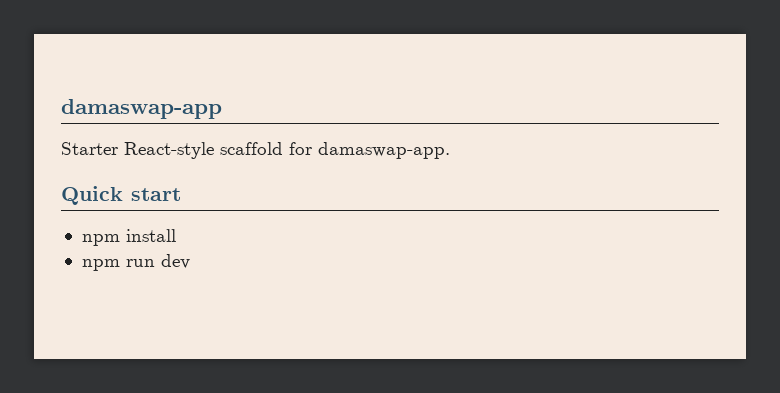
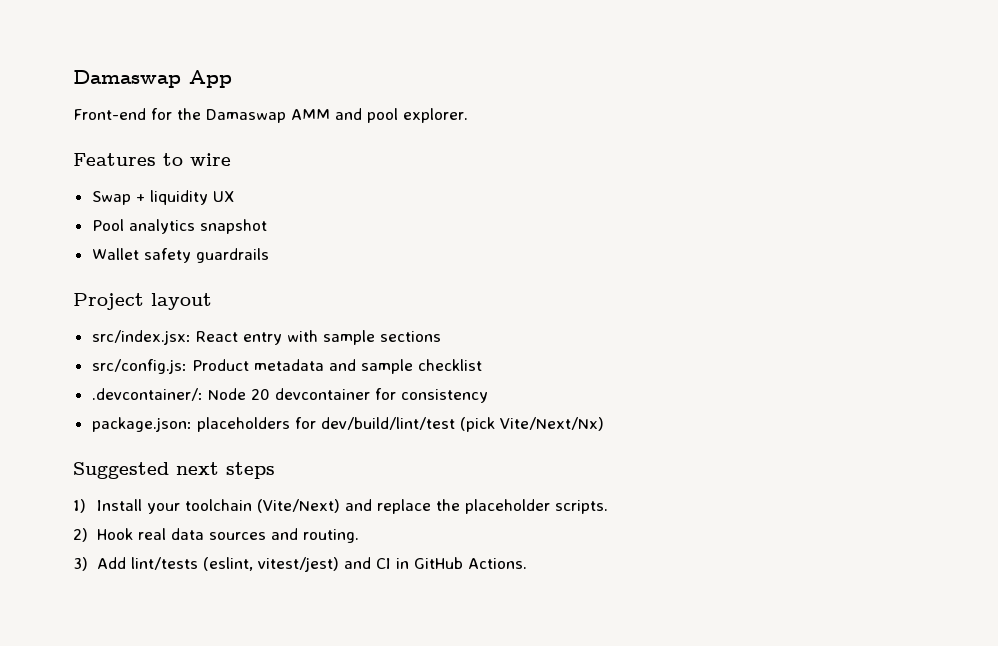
[61,99,222,119] [61,142,450,159] [61,186,181,205] [81,229,176,246] [81,254,190,271] damaswap-app // Starter React-style scaffold for damaswap-app. // Quick start // npm install // npm run dev -> [73,70,232,88] [73,108,468,123] [73,153,231,166] [91,190,234,205] [91,219,267,234] [91,248,269,263] [73,293,212,310] [91,330,441,345] [91,359,482,374] [91,388,488,403] [91,417,604,432] [73,462,275,479] [73,499,608,514] [73,528,359,543] [73,557,527,572] Damaswap App // Front-end for the Damaswap AMM and pool explorer. // Features to wire // Swap + liquidity UX // Pool analytics snapshot // Wallet safety guardrails // Project layout // src/index.jsx: React entry with sample sections // src/config.js: Product metadata and sample checklist // .devcontainer/: Node 20 devcontainer for consistency // package.json: placeholders for dev/build/lint/test (pick Vite/Next/Nx) // Suggested next steps // 1) Install your toolchain (Vite/Next) and replace the placeholder scripts. // 2) Hook real data sources and routing. // 3) Add lint/tests (eslint, vitest/jest) and CI in GitHub Actions.

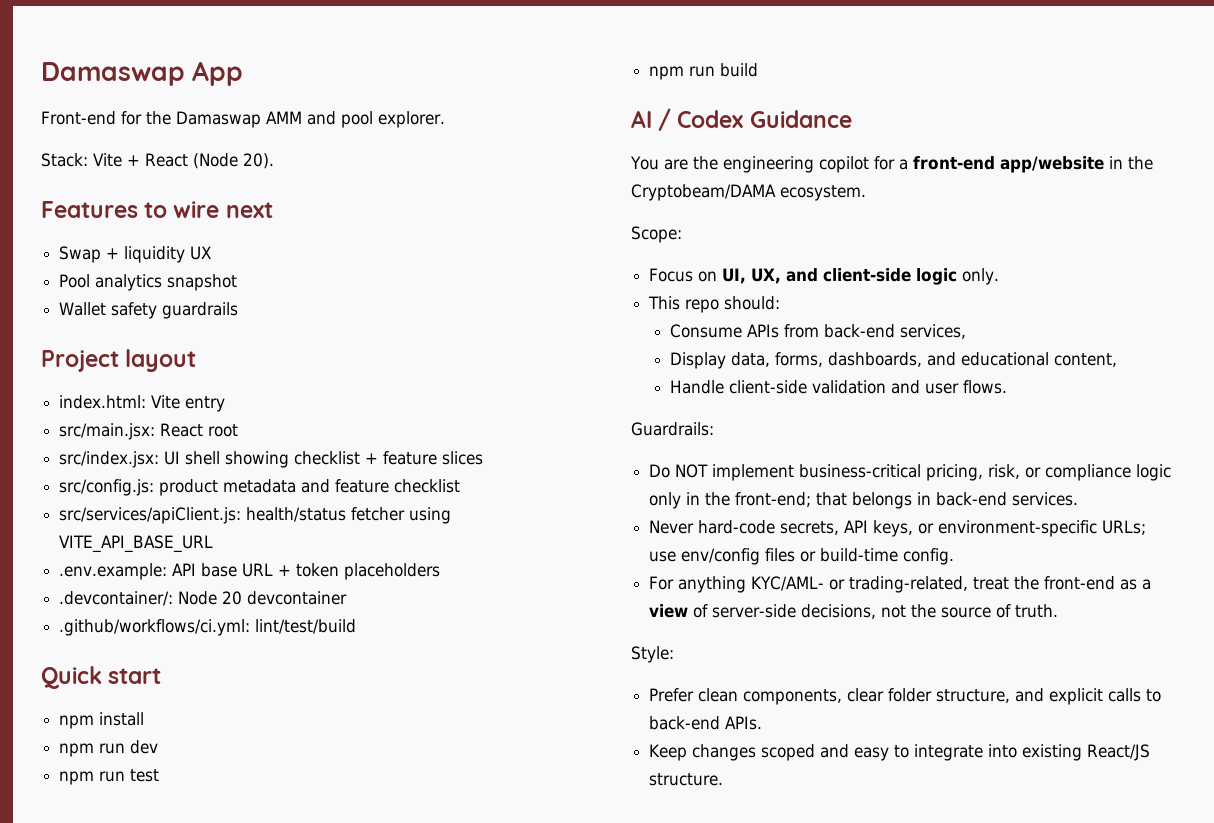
(468, 115) none -> [41,153,274,169] // Stack: Vite + React (Node 20).
(231, 159) none -> [225,202,273,218] next
[91,330,441,345] src/index.jsx: React entry with sample sections -> [59,395,226,412] [59,423,239,440] [59,451,484,468] index.html: Vite entry // src/main.jsx: React root // src/index.jsx: UI shell showing checklist + feature slices
[191,359,249,371] Product -> [159,479,219,496] product
[360,359,413,374] sample -> [335,479,390,493] feature
[91,388,488,403] [91,417,604,432] [73,462,275,479] [73,499,608,514] [73,528,359,543] [73,557,527,572] .devcontainer/: Node 20 devcontainer for consistency // package.json: placeholders for dev/build/lint/test (pick Vite/Next/Nx) // Suggested next steps // 1) Install your toolchain (Vite/Next) and replace the placeholder scripts. // 2) Hook real data sources and routing. // 3) Add lint/tests (eslint, vitest/jest) and CI in GitHub Actions. -> [59,507,452,524] [59,535,214,553] [59,563,441,580] [59,591,348,606] [59,619,357,636] [41,666,162,689] [59,712,145,729] [59,740,159,757] [59,769,160,785] [649,63,759,80] [631,108,852,131] [630,156,1153,173] [631,184,866,201] [631,226,682,243] [649,268,1000,285] [648,296,781,313] [669,324,966,339] [669,352,1117,369] [669,380,1007,394] [631,422,714,436] [649,464,1172,481] [649,492,1079,509] [649,520,1147,537] [649,548,955,565] [649,576,1152,593] [649,604,1059,619] [631,646,674,663] [649,688,1162,705] [649,716,763,730] [649,744,1151,761] [649,773,724,786] src/services/apiClient.js: health/status fetcher using VITE_API_BASE_URL // .env.example: API base URL + token placeholders // .devcontainer/: Node 20 devcontainer // .github/workflows/ci.yml: lint/test/build // Quick start // npm install // npm run dev // npm run test // npm run build // AI / Codex Guidance // You are the engineering copilot for a front-end app/website in the Cryptobeam/DAMA ecosystem. // Scope: // Focus on UI, UX, and client-side logic only. // This repo should: // Consume APIs from back-end services, // Display data, forms, dashboards, and educational content, // Handle client-side validation and user flows. // Guardrails: // Do NOT implement business-critical pricing, risk, or compliance logic only in the front-end; that belongs in back-end services. // Never hard-code secrets, API keys, or environment-specific URLs; use env/config files or build-time config. // For anything KYC/AML- or trading-related, treat the front-end as a view of server-side decisions, not the source of truth. // Style: // Prefer clean components, clear folder structure, and explicit calls to back-end APIs. // Keep changes scoped and easy to integrate into existing React/JS structure.

